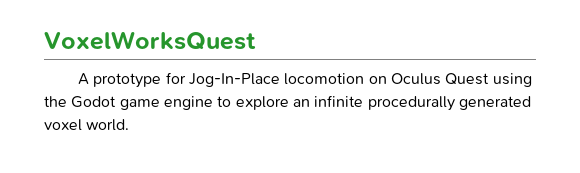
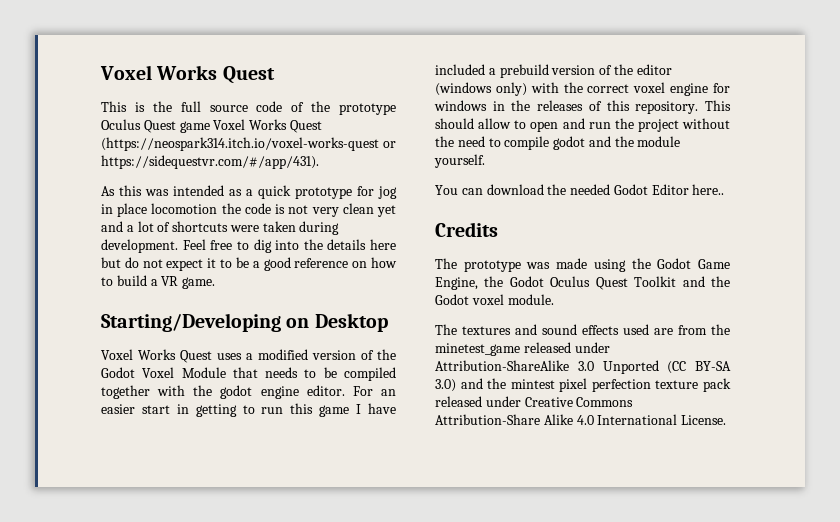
[44,31,256,50] [78,72,532,88] [44,95,531,111] [44,119,130,131] VoxelWorksQuest // A prototype for Jog-In-Place locomotion on Oculus Quest using the Godot game engine to explore an infinite procedurally generated voxel world. -> [100,65,275,84] [101,101,396,115] [101,119,322,133] [101,137,396,151] [101,155,319,169] [101,185,397,199] [101,203,397,217] [101,221,340,235] [101,239,396,253] [101,257,397,271] [101,275,216,289] [101,313,388,332] [101,349,396,363] [101,367,396,381] [101,385,396,399] [101,403,396,417] [435,64,672,78] [435,82,730,96] [434,100,731,114] [435,118,730,132] [435,136,681,150] [434,154,485,168] [435,184,725,195] [435,222,498,237] [435,258,730,272] [435,276,730,290] [435,294,554,305] [435,324,730,335] [435,342,610,356] [435,360,731,374] [435,378,731,392] [435,396,634,407] [435,414,727,425] Voxel Works Quest // This is the full source code of the prototype Oculus Quest game Voxel Works Quest (https://neospark314.itch.io/voxel-works-quest or https://sidequestvr.com/#/app/431). // As this was intended as a quick prototype for jog in place locomotion the code is not very clean yet and a lot of shortcuts were taken during development. Feel free to dig into the details here but do not expect it to be a good reference on how to build a VR game. // Starting/Developing on Desktop // Voxel Works Quest uses a modified version of the Godot Voxel Module that needs to be compiled together with the godot engine editor. For an easier start in getting to run this game I have included a prebuild version of the editor (windows only) with the correct voxel engine for windows in the releases of this repository. This should allow to open and run the project without the need to compile godot and the module yourself. // You can download the needed Godot Editor here.. // Credits // The prototype was made using the Godot Game Engine, the Godot Oculus Quest Toolkit and the Godot voxel module. // The textures and sound effects used are from the minetest_game released under Attribution-ShareAlike 3.0 Unported (CC BY-SA 3.0) and the mintest pixel perfection texture pack released under Creative Commons Attribution-Share Alike 4.0 International License.

